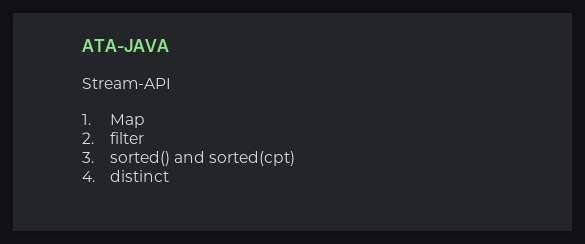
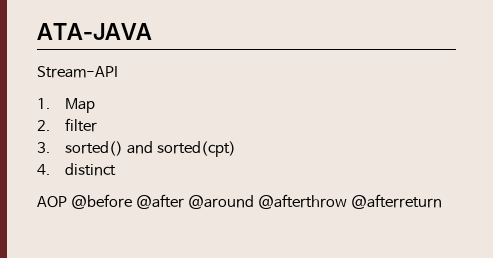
(169, 176) none -> [37,194,442,209] // AOP @before @after @around @afterthrow @afterreturn

